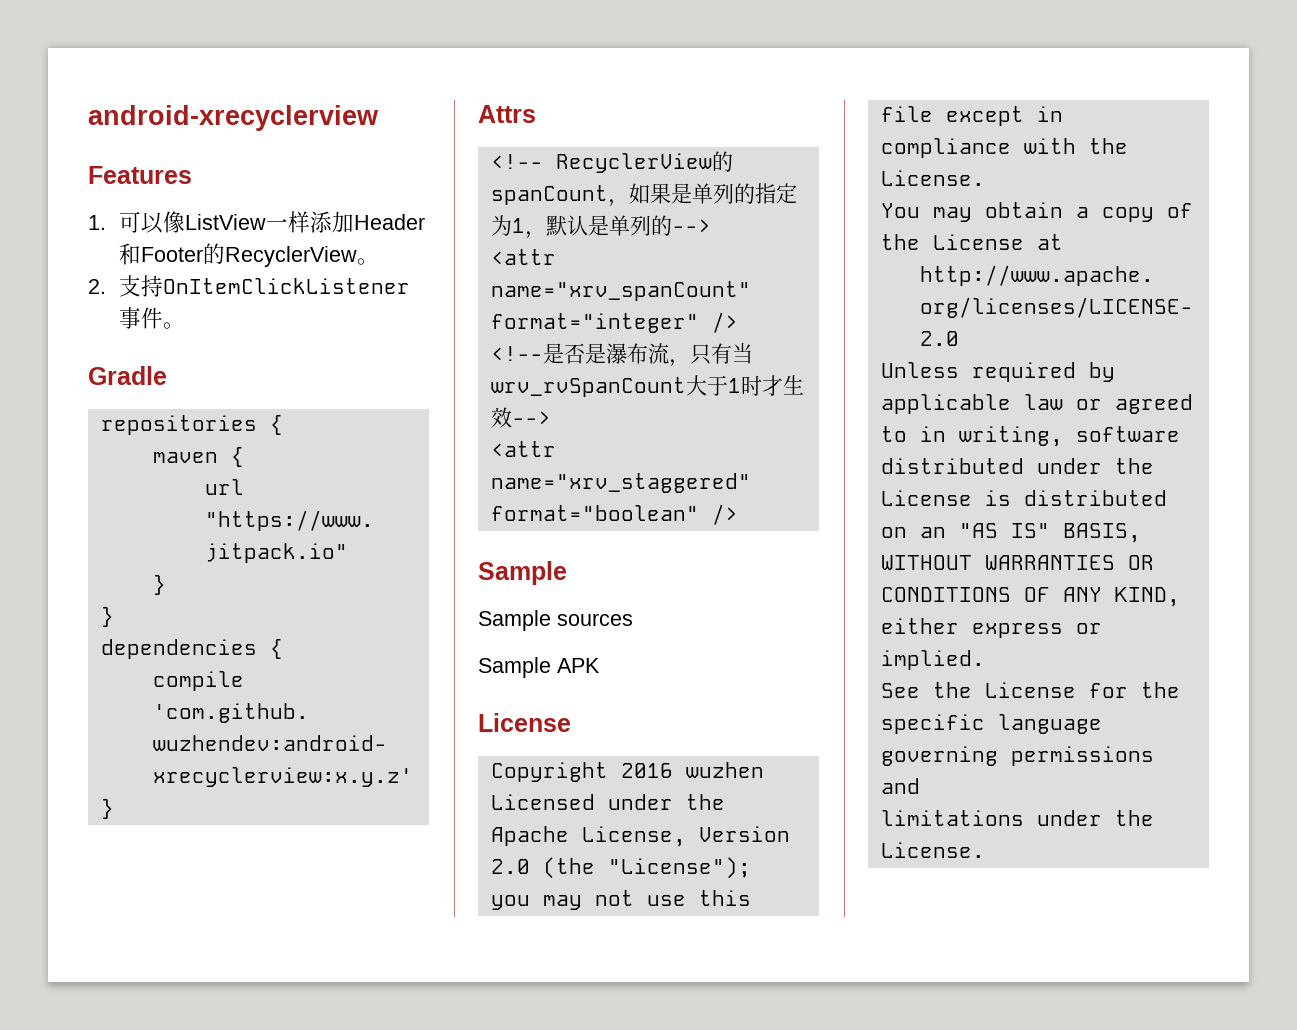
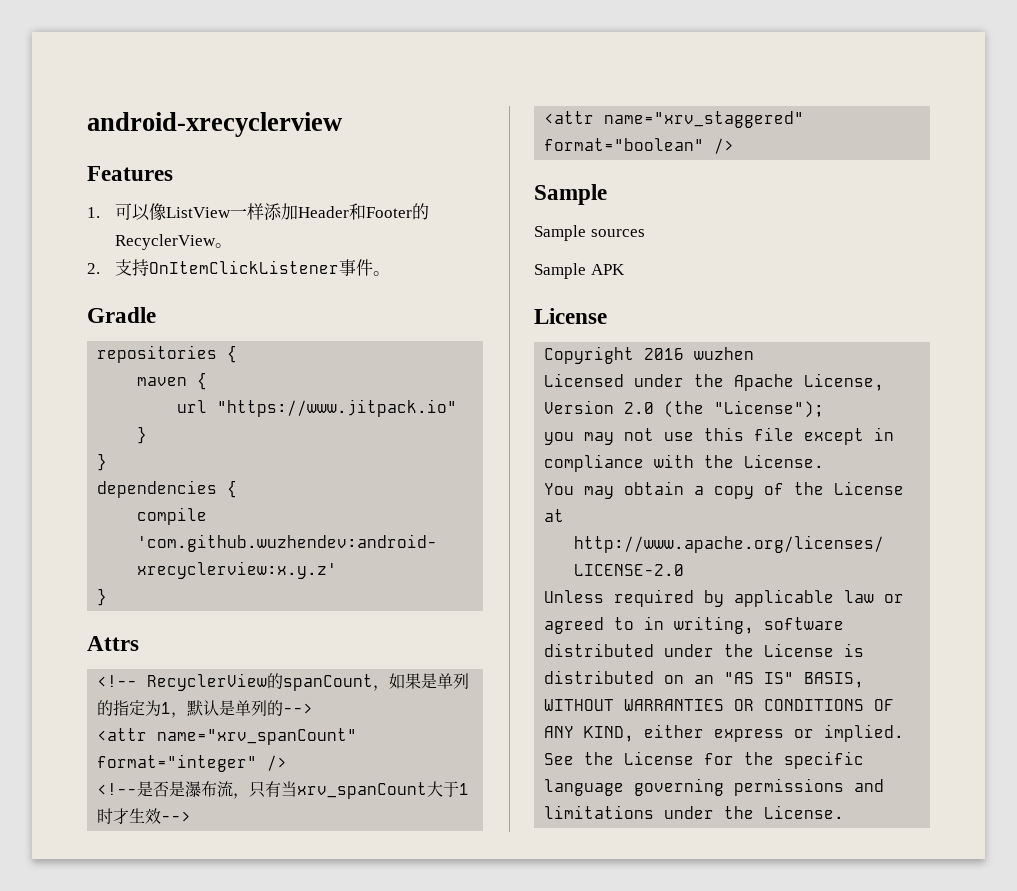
[490,377,686,397] wrv_rvSpanCount -> [297,782,428,799] xrv_spanCount

